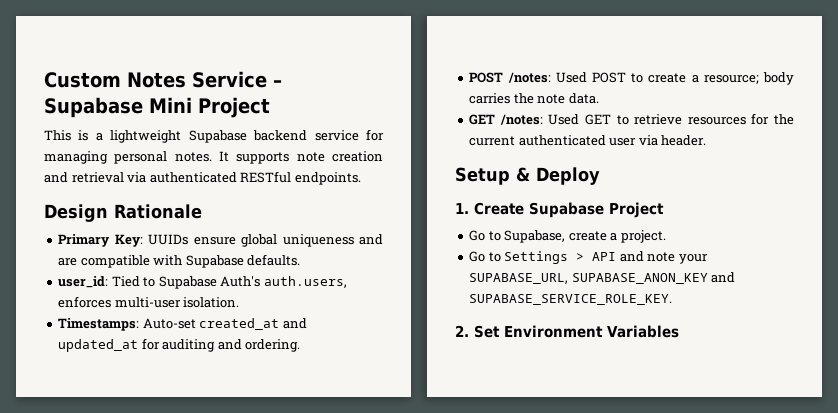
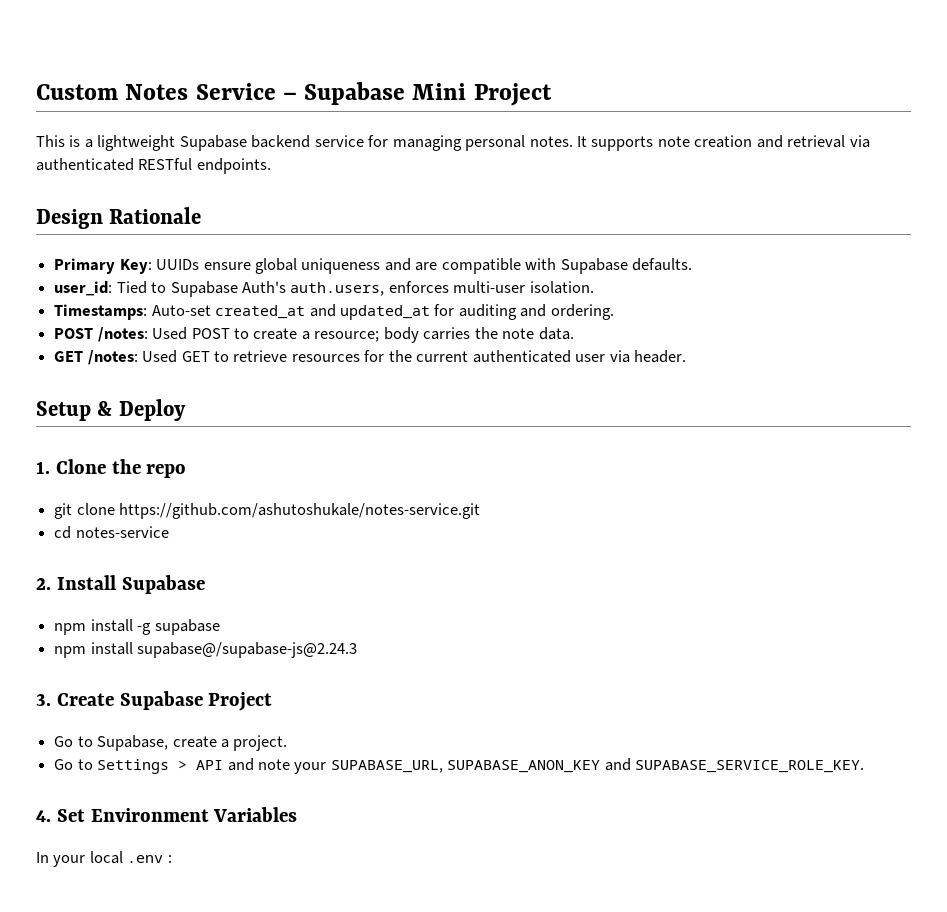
(469, 208) none -> [55,459,187,478] [54,503,481,519] [54,526,169,539] [36,575,205,594] [54,619,220,635] [54,642,358,658] [36,694,51,706] Clone the repo // git clone https://github.com/ashutoshukale/notes-service.git // cd notes-service // 2. Install Supabase // npm install -g supabase // npm install supabase@/supabase-js@2.24.3 // 3.
[455,325,469,337] 2. -> [36,810,51,822] 4.
(679, 331) none -> [36,851,172,867] // In your local .env :

